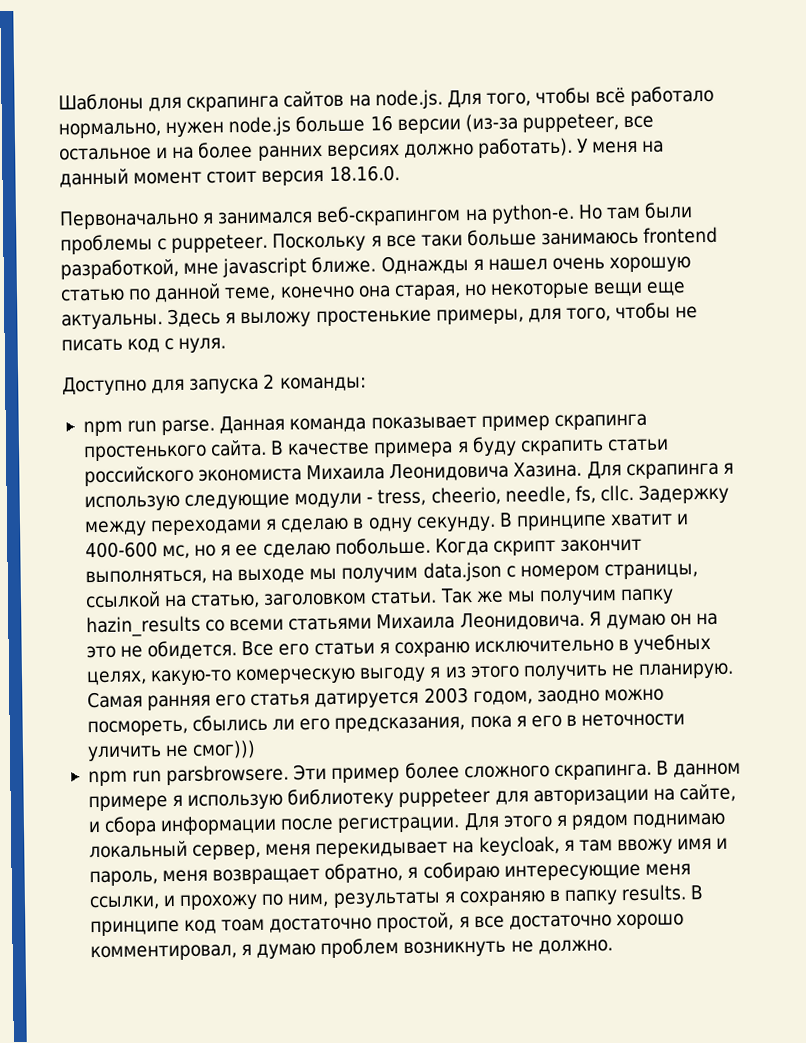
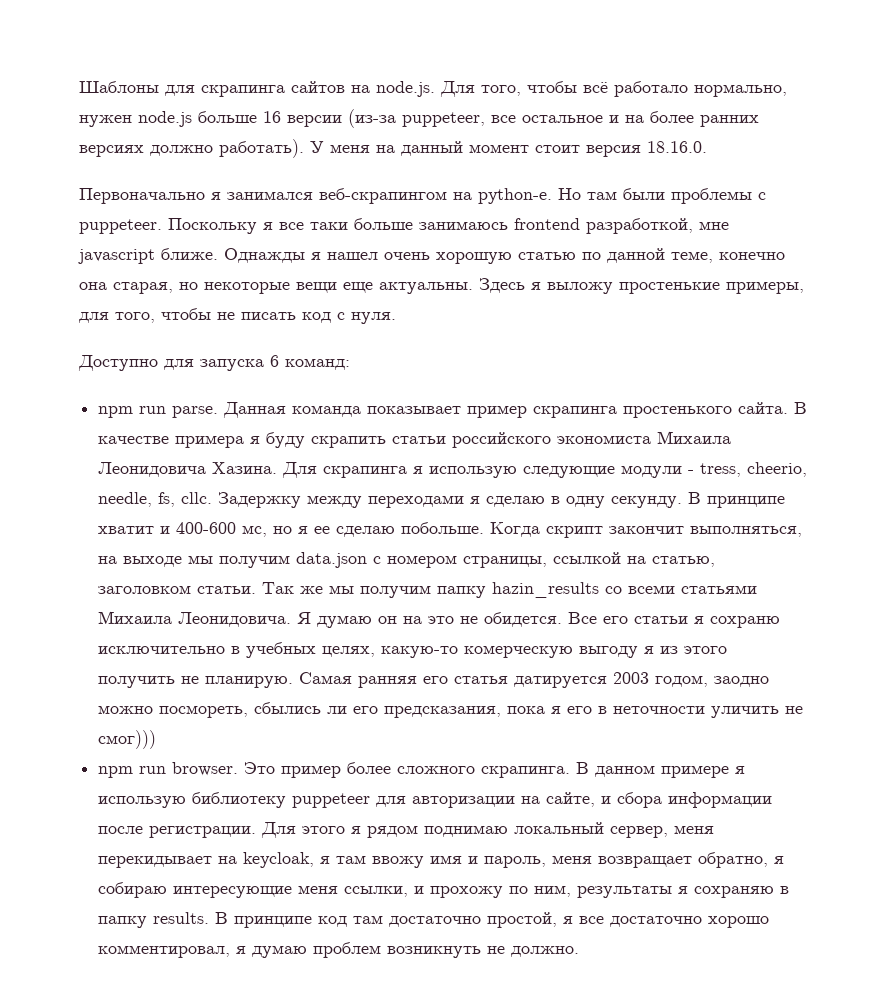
[263,373,367,392] 2 команды: -> [270,355,350,370] 6 команд:
[166,764,328,786] parsbrowsere. Эти -> [172,762,276,776] browser. Это
[221,918,266,932] тоам -> [353,915,384,924] там

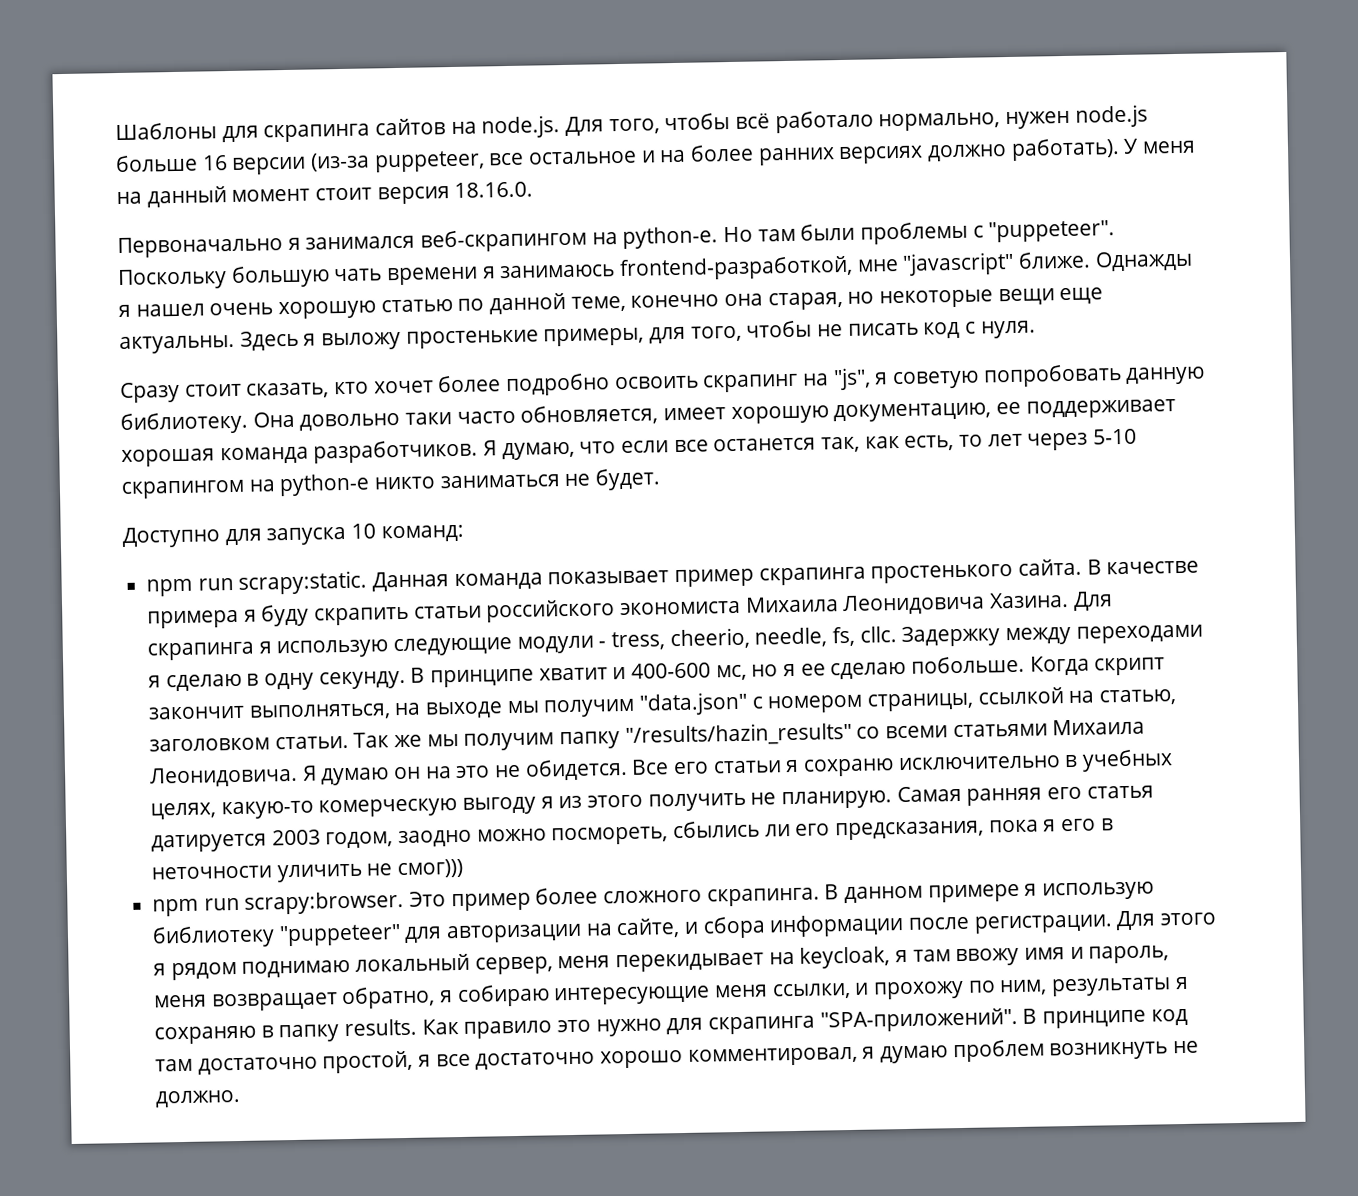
[79,218,729,234] [78,249,155,264] puppeteer. Поскольку я все таки больше занимаюсь frontend разработкой, мне javascript -> [988,220,1116,243] [118,251,1015,291] "puppeteer". Поскольку большую чать времени я занимаюсь frontend-разработкой, мне "javascript"
(396, 318) none -> [120,364,1206,404] [120,399,1176,436] [121,428,1138,467] [121,468,662,499] // Сразу стоит сказать, кто хочет более подробно освоить скрапинг на "js", я советую попробовать данную библиотеку. Она довольно таки часто обновляется, имеет хорошую документацию, ее поддерживает хорошая команда разработчиков. Я думаю, что если все останется так, как есть, то лет через 5-10 скрапингом на python-е никто заниматься не будет.
[270,355,279,367] 6 -> [351,523,377,539] 10
[172,406,219,418] parse. -> [238,570,368,595] scrapy:static.
[296,552,368,568] data.json -> [639,691,749,716] "data.json"
[492,582,600,598] hazin_results -> [624,721,852,748] "/results/hazin_results"
[172,762,239,776] browser. -> [244,890,405,915] scrapy:browser.
[292,793,371,808] puppeteer -> [278,924,401,947] "puppeteer"
(210, 918) none -> [421,1007,1018,1039] Как правило это нужно для скрапинга "SPA-приложений".

